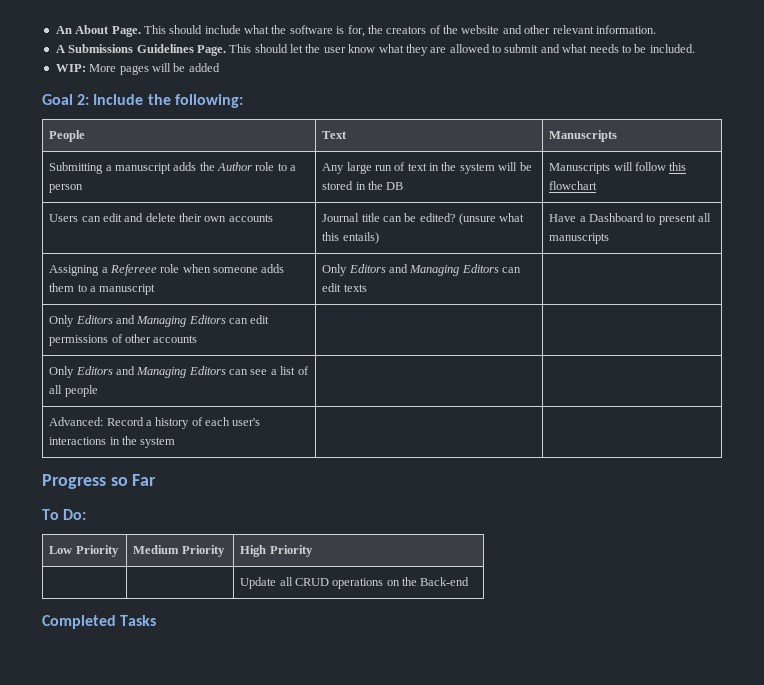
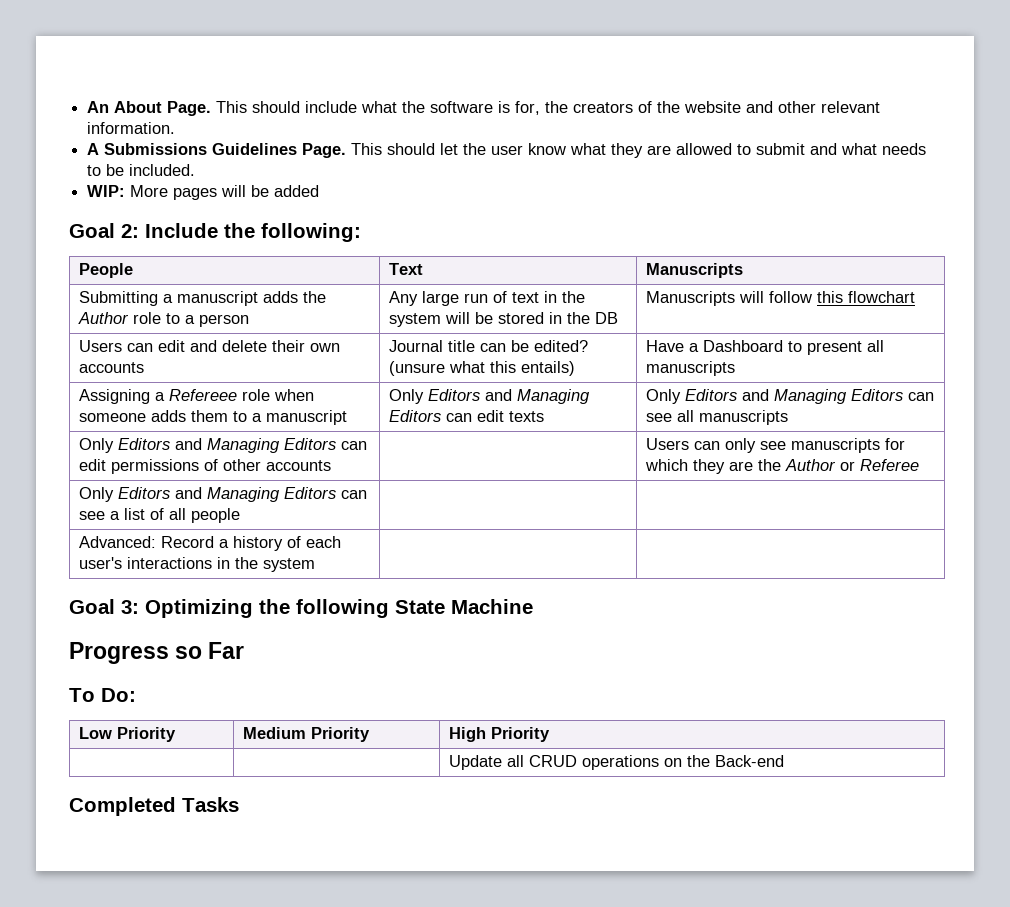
(367, 288) none -> [645,389,934,404] [645,410,788,425] Only Editors and Managing Editors can see all manuscripts
(198, 339) none -> [645,438,905,453] [644,459,919,474] Users can only see manuscripts for which they are the Author or Referee
(176, 442) none -> [69,599,533,618] // Goal 3: Optimizing the following State Machine

